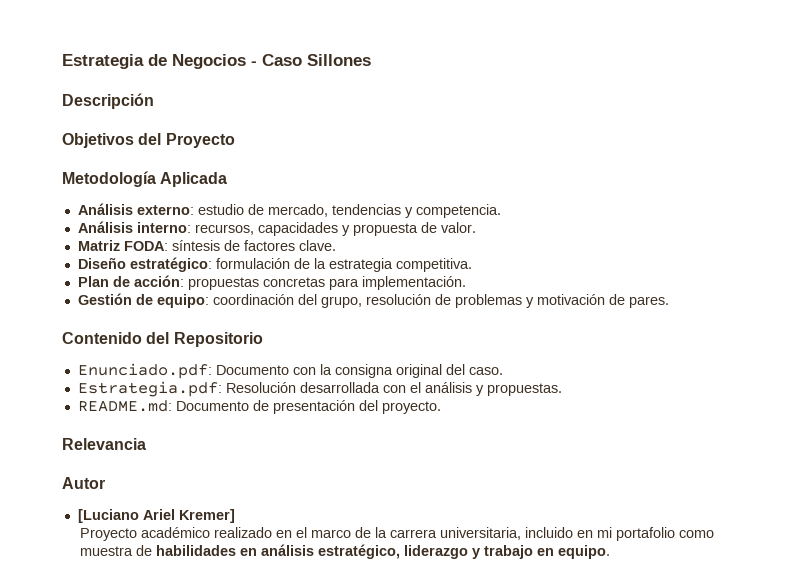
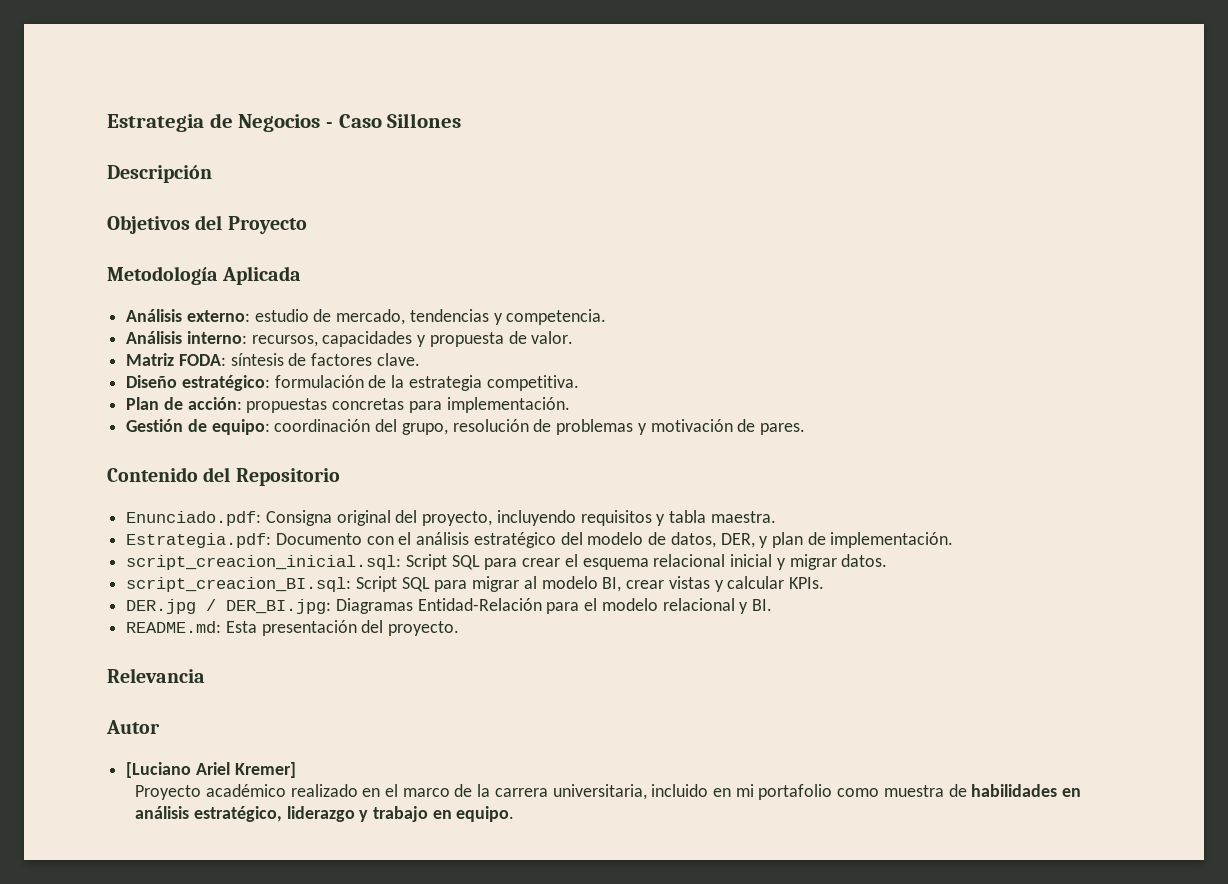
[215,364,503,378] Documento con la consigna original del caso. -> [265,510,776,526] Consigna original del proyecto, incluyendo requisitos y tabla maestra.
[225,382,380,393] Resolución desarrollada -> [275,533,362,545] Documento
[475,383,562,396] y propuestas. -> [473,532,954,548] [126,554,888,570] [126,576,824,592] [126,598,773,614] estratégico del modelo de datos, DER, y plan de implementación. // script_creacion_inicial.sql: Script SQL para crear el esquema relacional inicial y migrar datos. // script_creacion_BI.sql: Script SQL para migrar al modelo BI, crear vistas y calcular KPIs. // DER.jpg / DER_BI.jpg: Diagramas Entidad-Relación para el modelo relacional y BI.
[175,400,269,411] Documento de -> [225,621,257,633] Esta

